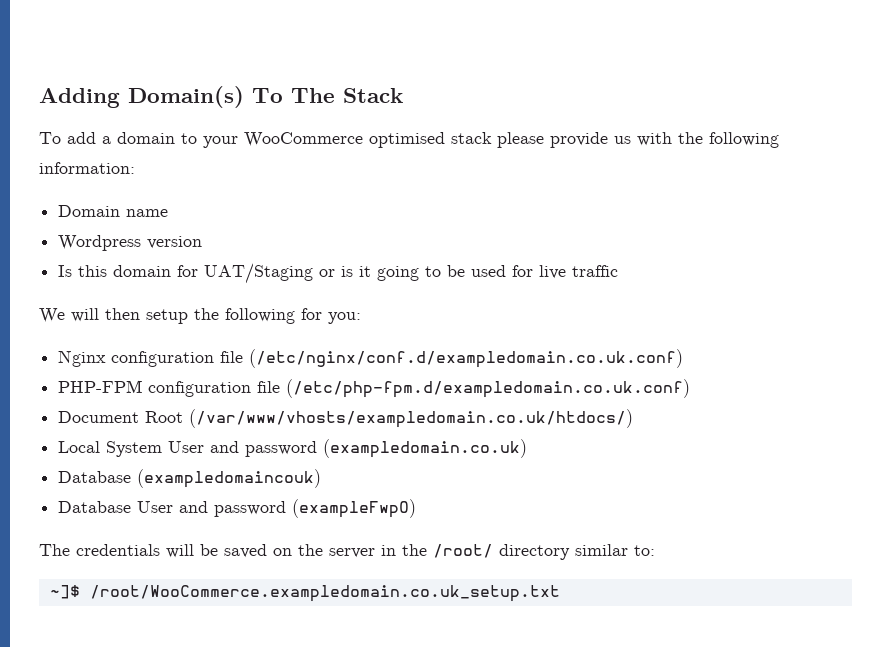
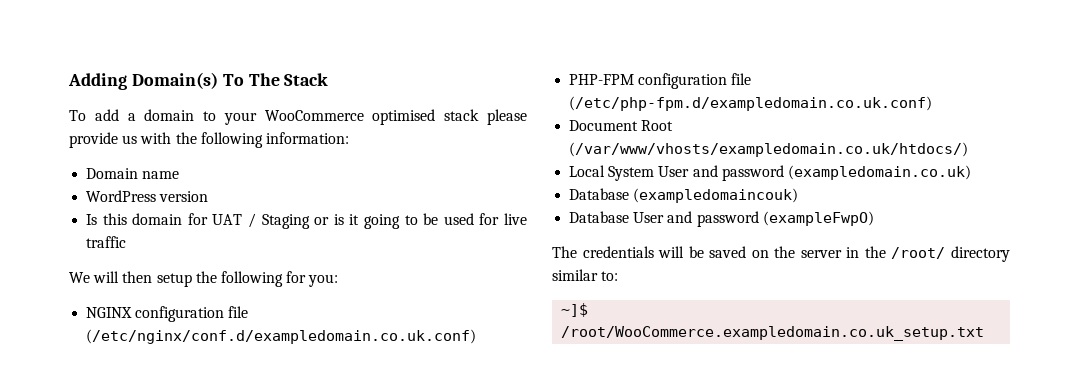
[58,235,142,251] Wordpress -> [86,190,157,202] WordPress
[204,263,314,284] UAT/Staging -> [212,213,310,229] UAT / Staging
[58,350,107,367] Nginx -> [86,307,133,318] NGINX

